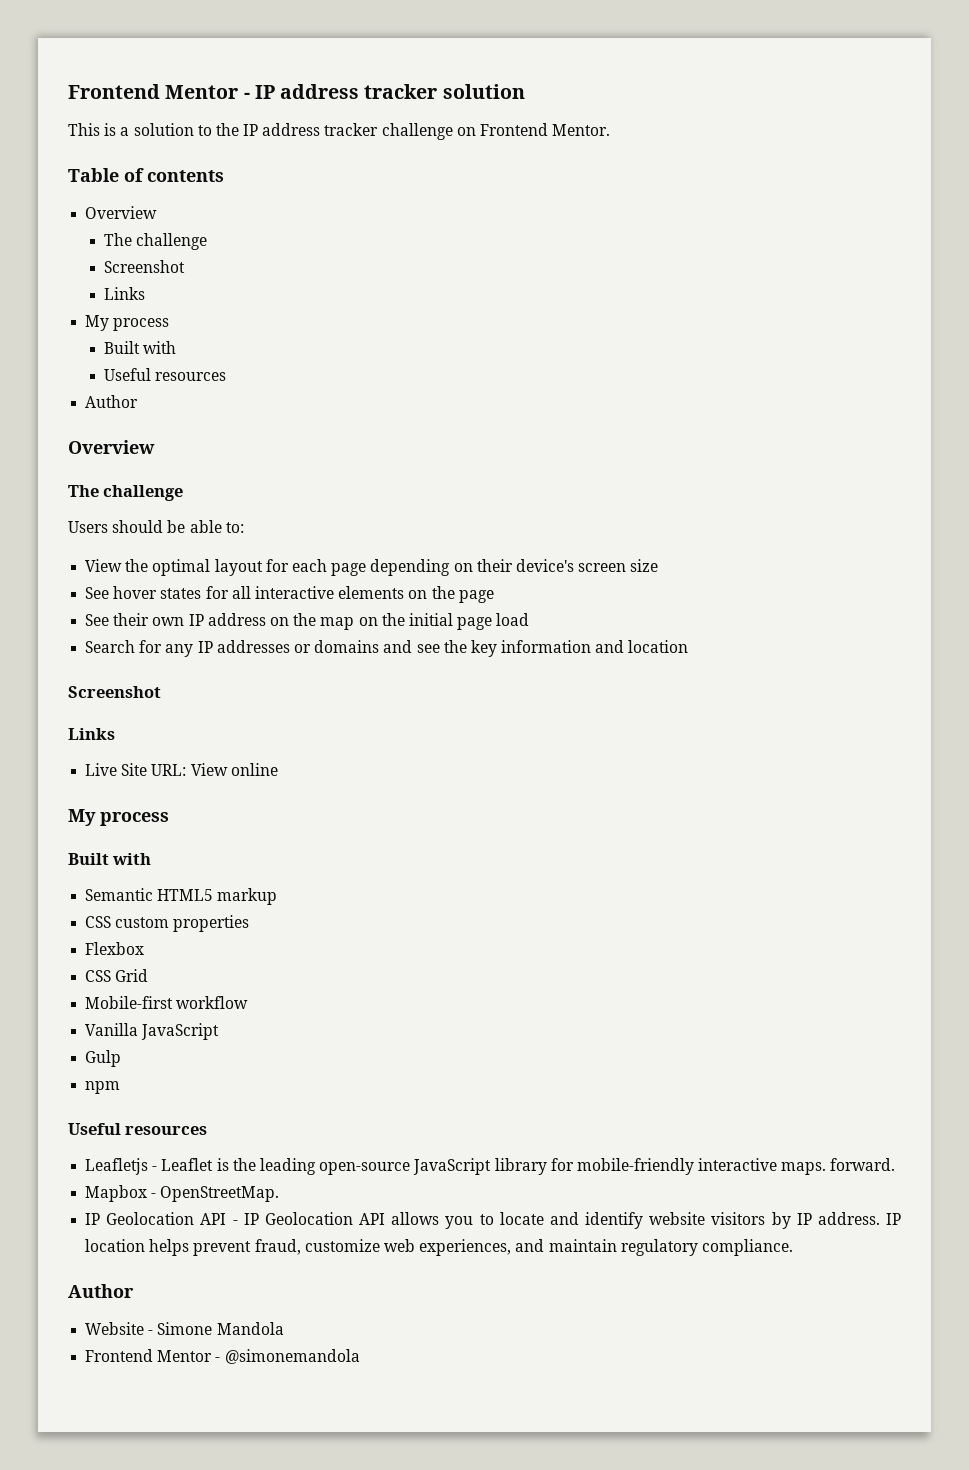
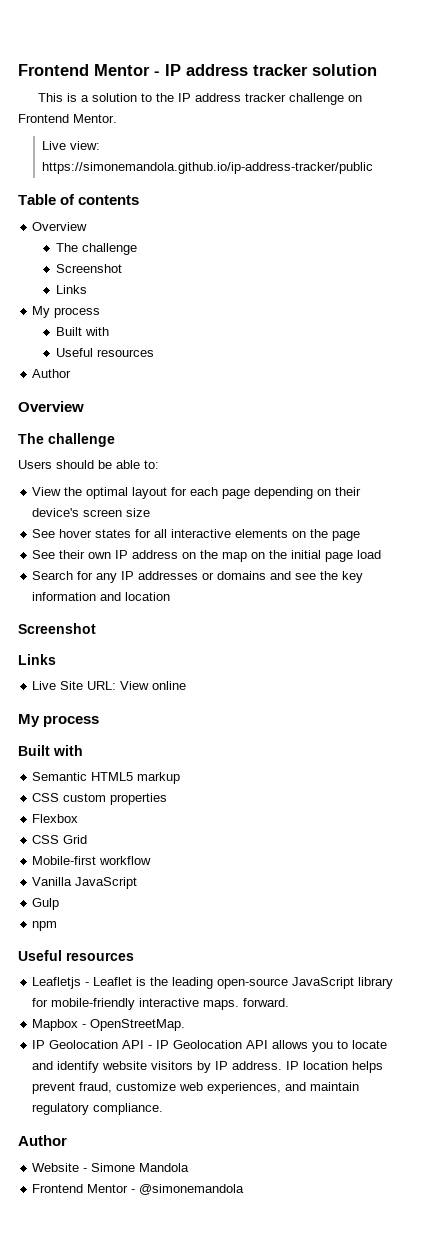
(611, 130) none -> [41,141,100,150] [41,162,373,174] // Live view: https://simonemandola.github.io/ip-address-tracker/public

